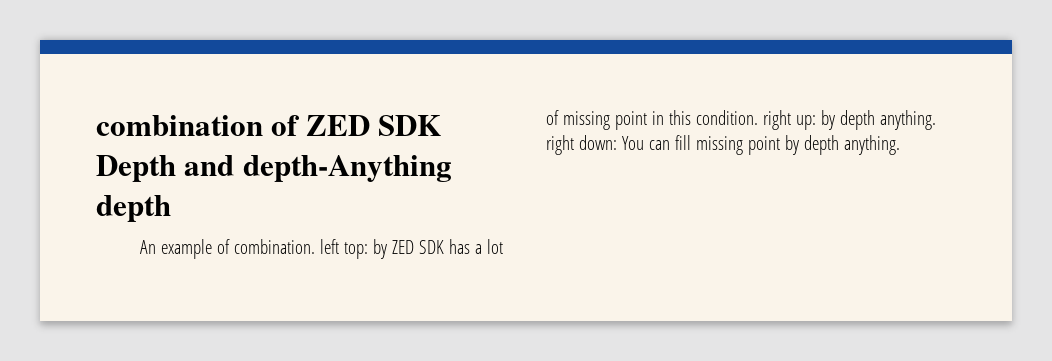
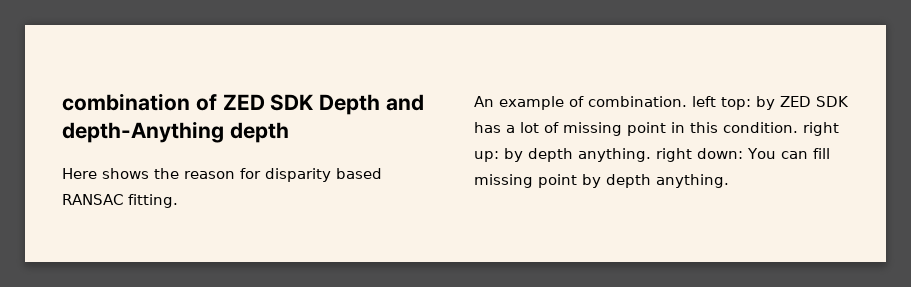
(171, 208) none -> [62,168,382,182] [62,194,178,208] // Here shows the reason for disparity based RANSAC fitting.

